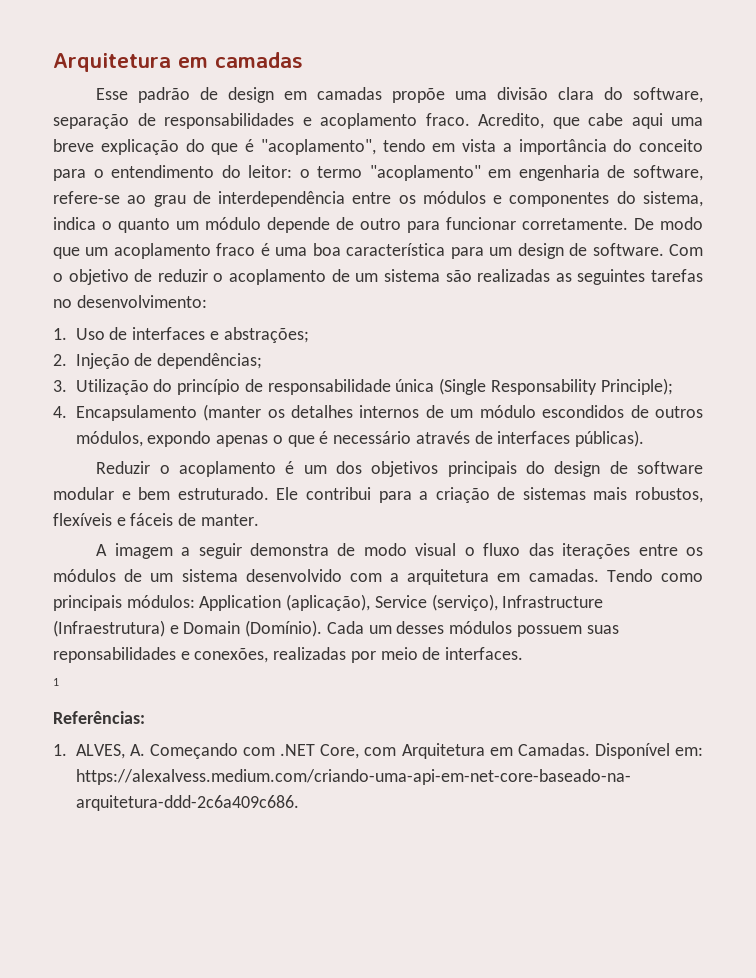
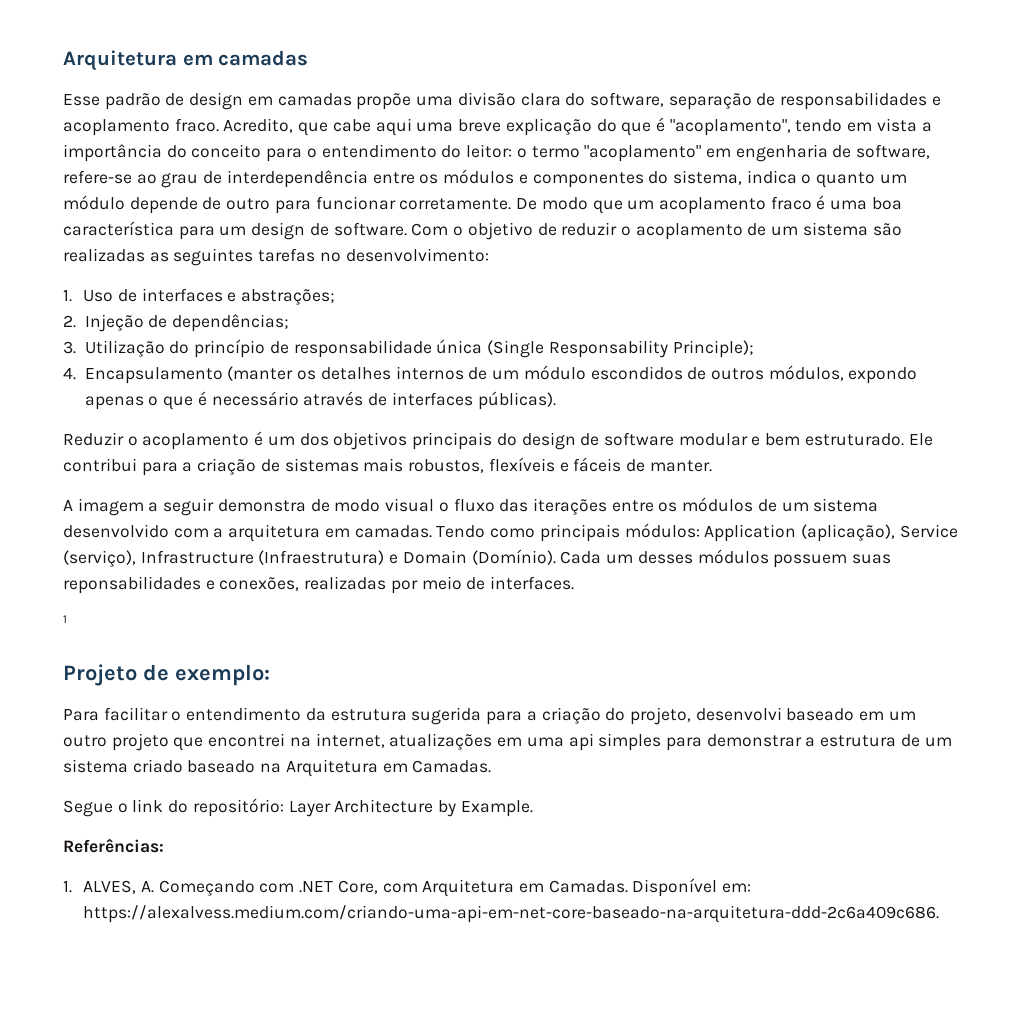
(59, 682) none -> [63,664,270,686] [63,707,916,725] [63,733,952,751] [63,759,492,777] [63,798,533,817] // Projeto de exemplo: // Para facilitar o entendimento da estrutura sugerida para a criação do projeto, desenvolvi baseado em um outro projeto que encontrei na internet, atualizações em uma api simples para demonstrar a estrutura de um sistema criado baseado na Arquitetura em Camadas. // Segue o link do repositório: Layer Architecture by Example.

